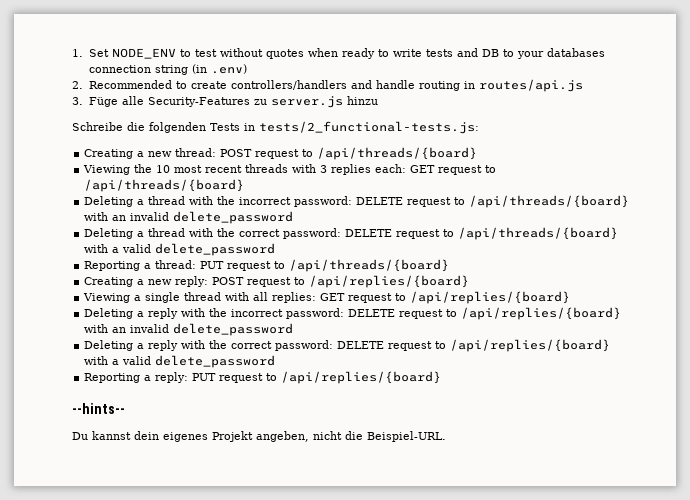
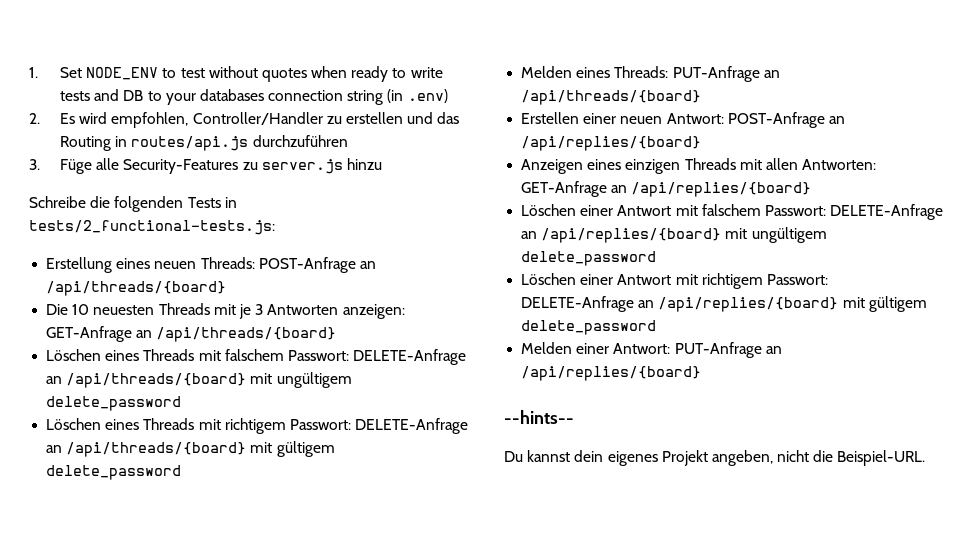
[88,80,460,91] Recommended to create controllers/handlers and handle routing -> [59,112,460,128] [59,136,111,151] Es wird empfohlen, Controller/Handler zu erstellen und das Routing
(583, 85) none -> [252,135,348,147] durchzuführen
[84,147,478,160] [83,164,497,175] [84,179,245,192] [84,195,630,208] [84,211,294,224] [84,227,619,240] [84,243,276,256] [84,259,450,272] [84,275,470,288] [83,291,571,304] [84,307,622,320] [84,323,294,336] [84,339,611,352] [84,355,276,368] [84,372,278,383] Creating a new thread: POST request to /api/threads/{board} // Viewing the 10 most recent threads with 3 replies each: GET request to /api/threads/{board} // Deleting a thread with the incorrect password: DELETE request to /api/threads/{board} with an invalid delete_password // Deleting a thread with the correct password: DELETE request to /api/threads/{board} with a valid delete_password // Reporting a thread: PUT request to /api/threads/{board} // Creating a new reply: POST request to /api/replies/{board} // Viewing a single thread with all replies: GET request to /api/replies/{board} // Deleting a reply with the incorrect password: DELETE request to /api/replies/{board} with an invalid delete_password // Deleting a reply with the correct password: DELETE request to /api/replies/{board} with a valid delete_password // Reporting a reply: PUT request to -> [46,257,376,273] [46,281,227,296] [46,303,405,319] [46,326,337,342] [46,349,467,365] [46,372,352,388] [46,396,182,411] [46,418,469,434] [46,441,335,457] [46,465,182,480] [521,66,780,82] [521,90,702,105] [521,112,845,128] [521,136,702,151] [521,158,877,174] [521,181,812,197] [521,204,944,220] [521,227,827,243] [521,251,657,266] [521,273,828,289] [521,296,927,312] [521,320,657,335] [521,342,782,358] Erstellung eines neuen Threads: POST-Anfrage an /api/threads/{board} // Die 10 neuesten Threads mit je 3 Antworten anzeigen: GET-Anfrage an /api/threads/{board} // Löschen eines Threads mit falschem Passwort: DELETE-Anfrage an /api/threads/{board} mit ungültigem delete_password // Löschen eines Threads mit richtigem Passwort: DELETE-Anfrage an /api/threads/{board} mit gültigem delete_password // Melden eines Threads: PUT-Anfrage an /api/threads/{board} // Erstellen einer neuen Antwort: POST-Anfrage an /api/replies/{board} // Anzeigen eines einzigen Threads mit allen Antworten: GET-Anfrage an /api/replies/{board} // Löschen einer Antwort mit falschem Passwort: DELETE-Anfrage an /api/replies/{board} mit ungültigem delete_password // Löschen einer Antwort mit richtigem Passwort: DELETE-Anfrage an /api/replies/{board} mit gültigem delete_password // Melden einer Antwort: PUT-Anfrage an

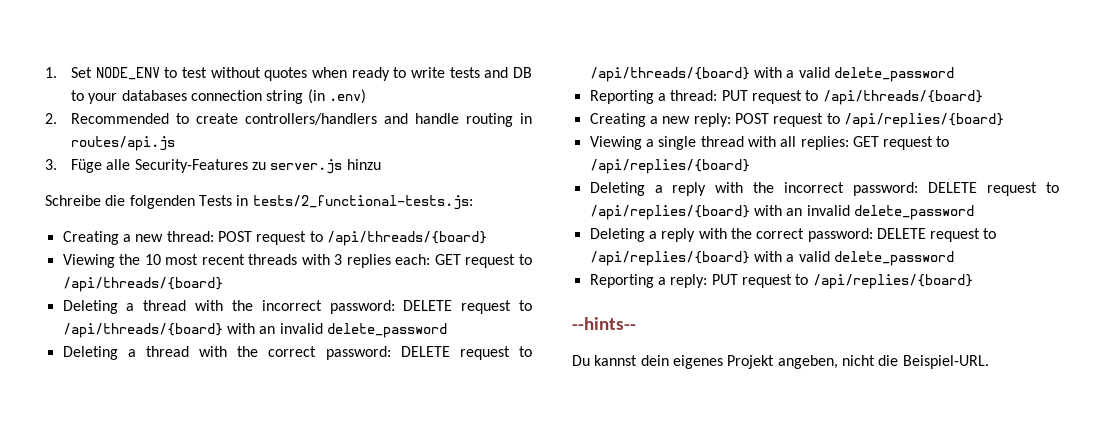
[59,112,460,128] [59,136,111,151] Es wird empfohlen, Controller/Handler zu erstellen und das Routing -> [70,113,513,127] Recommended to create controllers/handlers and handle routing
[252,135,348,147] durchzuführen -> (175, 143) none
[46,257,376,273] [46,281,227,296] [46,303,405,319] [46,326,337,342] [46,349,467,365] [46,372,352,388] [46,396,182,411] [46,418,469,434] [46,441,335,457] [46,465,182,480] [521,66,780,82] [521,90,702,105] [521,112,845,128] [521,136,702,151] [521,158,877,174] [521,181,812,197] [521,204,944,220] [521,227,827,243] [521,251,657,266] [521,273,828,289] [521,296,927,312] [521,320,657,335] [521,342,782,358] Erstellung eines neuen Threads: POST-Anfrage an /api/threads/{board} // Die 10 neuesten Threads mit je 3 Antworten anzeigen: GET-Anfrage an /api/threads/{board} // Löschen eines Threads mit falschem Passwort: DELETE-Anfrage an /api/threads/{board} mit ungültigem delete_password // Löschen eines Threads mit richtigem Passwort: DELETE-Anfrage an /api/threads/{board} mit gültigem delete_password // Melden eines Threads: PUT-Anfrage an /api/threads/{board} // Erstellen einer neuen Antwort: POST-Anfrage an /api/replies/{board} // Anzeigen eines einzigen Threads mit allen Antworten: GET-Anfrage an /api/replies/{board} // Löschen einer Antwort mit falschem Passwort: DELETE-Anfrage an /api/replies/{board} mit ungültigem delete_password // Löschen einer Antwort mit richtigem Passwort: DELETE-Anfrage an /api/replies/{board} mit gültigem delete_password // Melden einer Antwort: PUT-Anfrage an -> [62,231,487,246] [62,254,532,268] [62,277,223,292] [62,300,532,314] [62,323,447,338] [62,346,532,360] [589,67,954,82] [589,90,983,105] [589,113,1004,128] [589,136,950,150] [589,159,750,174] [589,182,1059,196] [589,205,974,220] [589,228,997,242] [589,251,954,266] [589,274,809,288] Creating a new thread: POST request to /api/threads/{board} // Viewing the 10 most recent threads with 3 replies each: GET request to /api/threads/{board} // Deleting a thread with the incorrect password: DELETE request to /api/threads/{board} with an invalid delete_password // Deleting a thread with the correct password: DELETE request to /api/threads/{board} with a valid delete_password // Reporting a thread: PUT request to /api/threads/{board} // Creating a new reply: POST request to /api/replies/{board} // Viewing a single thread with all replies: GET request to /api/replies/{board} // Deleting a reply with the incorrect password: DELETE request to /api/replies/{board} with an invalid delete_password // Deleting a reply with the correct password: DELETE request to /api/replies/{board} with a valid delete_password // Reporting a reply: PUT request to

